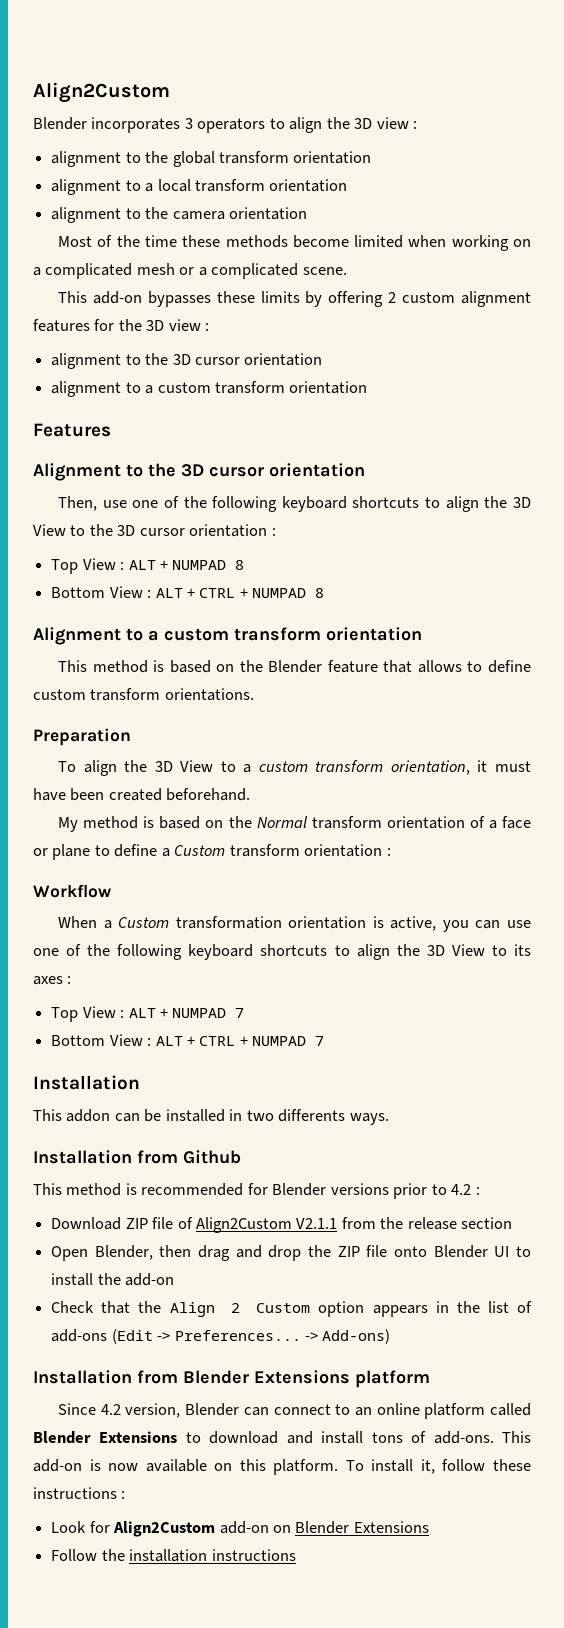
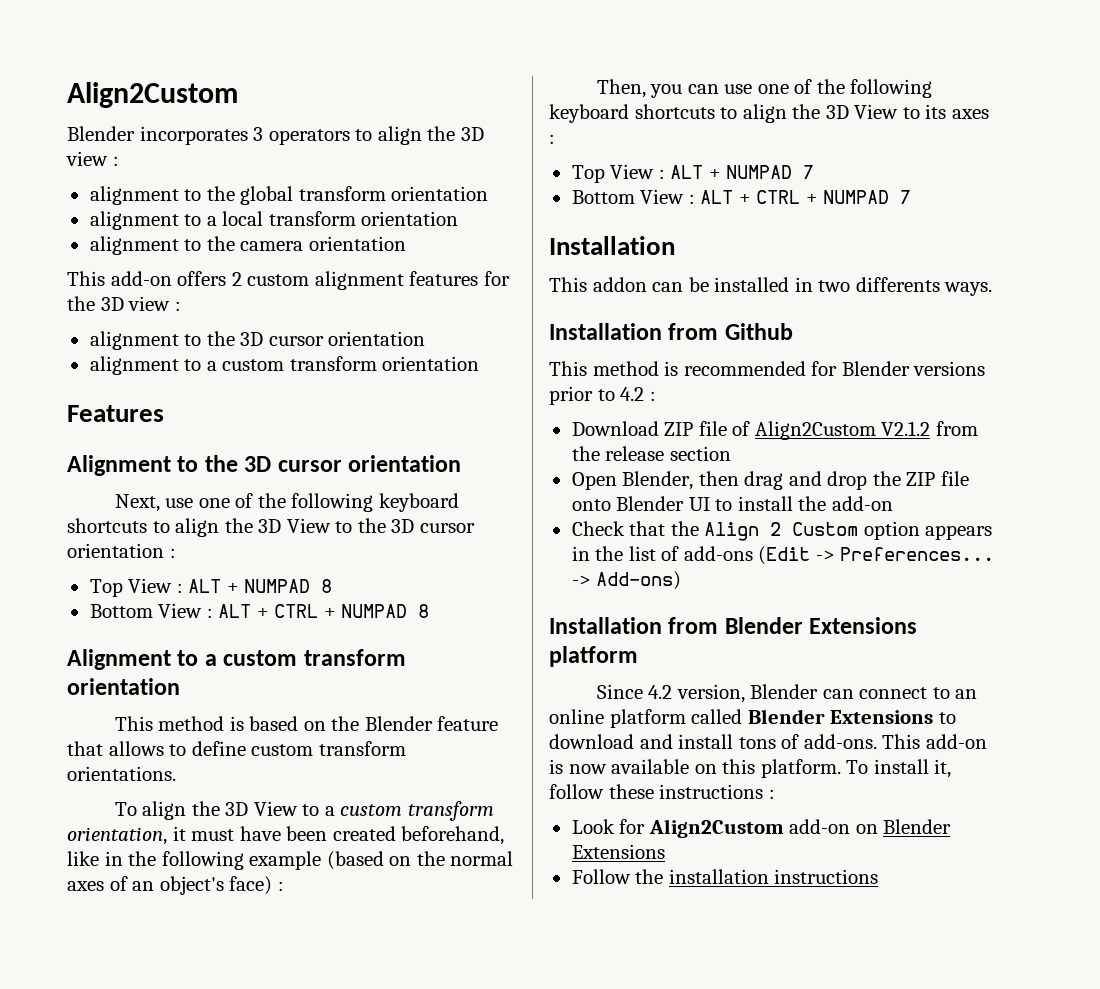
[58,235,532,251] [33,263,347,279] [58,291,384,307] Most of the time these methods become limited when working on a complicated mesh or a complicated scene. // This add-on bypasses these limits by offering -> [67,271,227,286] This add-on offers
[58,496,98,511] Then, -> [114,494,160,512] Next,
[33,728,131,746] // Preparation -> (176, 773) none
[166,788,251,801] [58,816,531,832] [33,844,391,860] [33,884,111,898] [58,916,437,931] beforehand. // My method is based on the Normal transform orientation of a face or plane to define a Custom transform orientation : // Workflow // When a Custom transformation orientation is active, -> [401,826,505,845] [67,851,514,870] [67,876,284,895] [596,79,646,98] beforehand, like in the following example (based on the normal axes of an object's face) : // Then,
[296,1218,338,1229] V2.1.1 -> [881,421,931,436] V2.1.2

